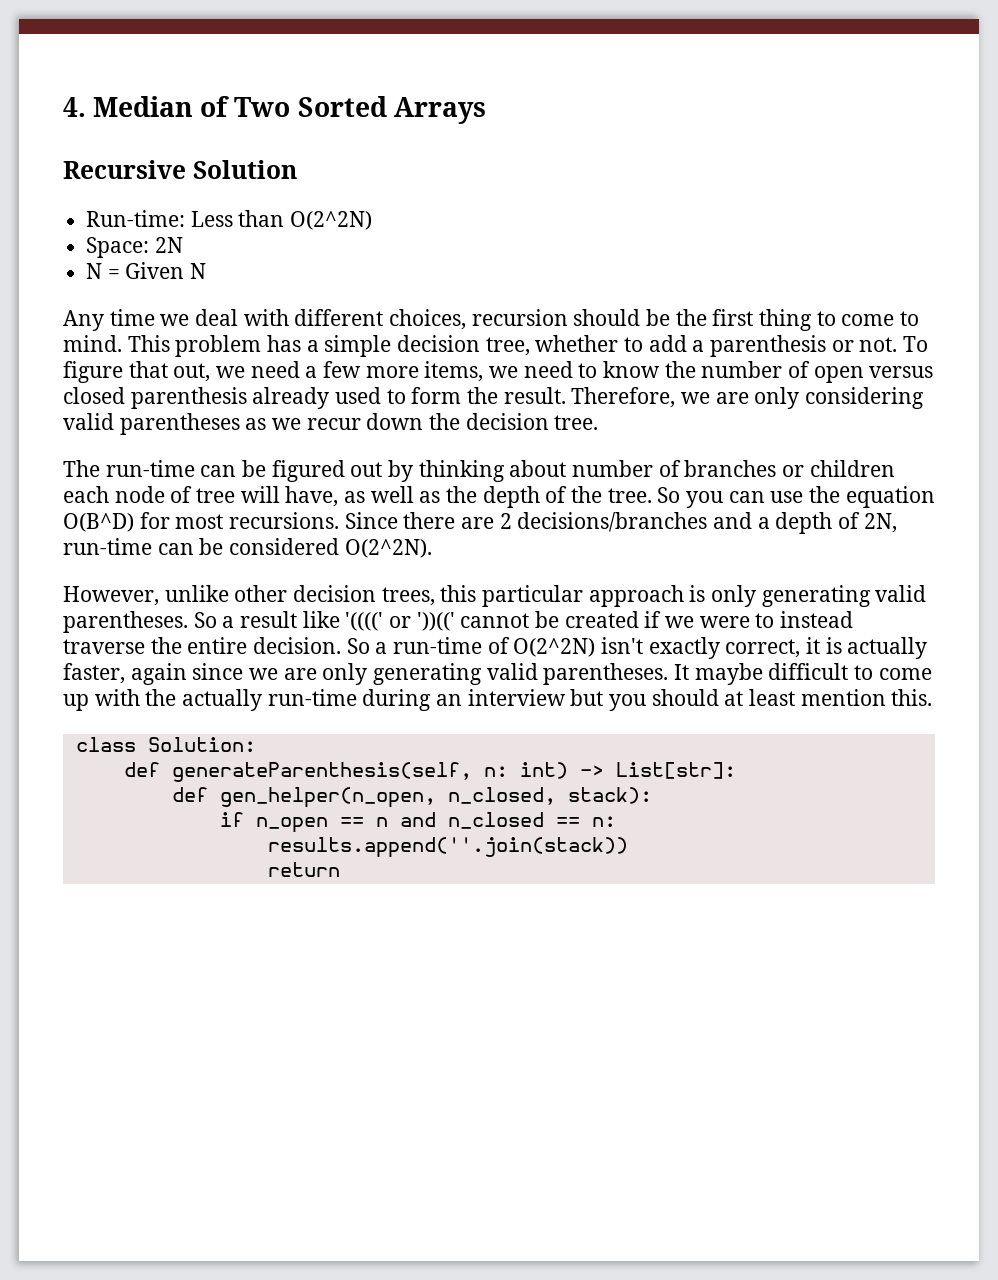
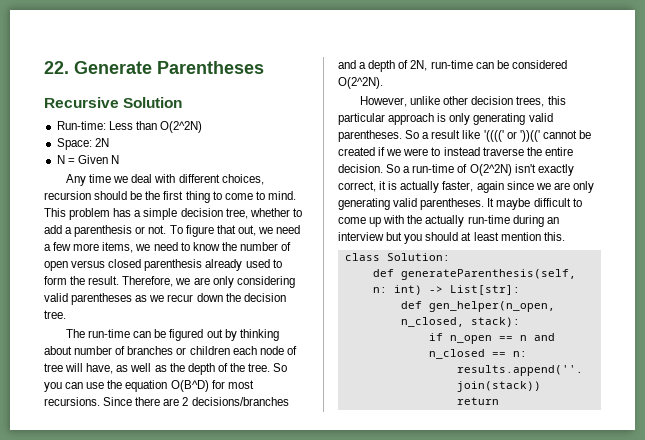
[63,96,486,124] 4. Median of Two Sorted Arrays -> [44,61,264,74] 22. Generate Parentheses

